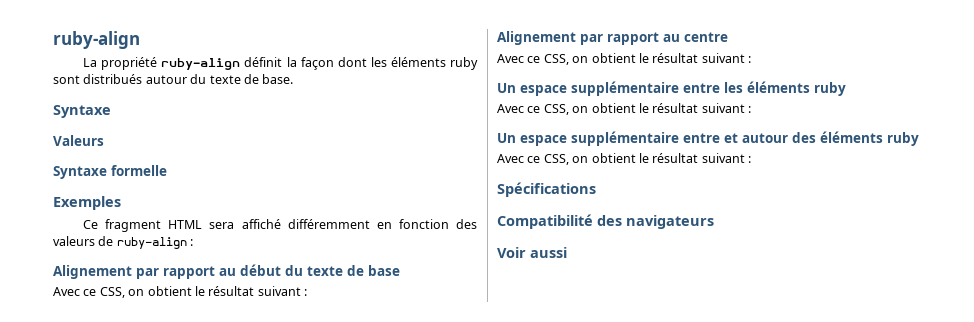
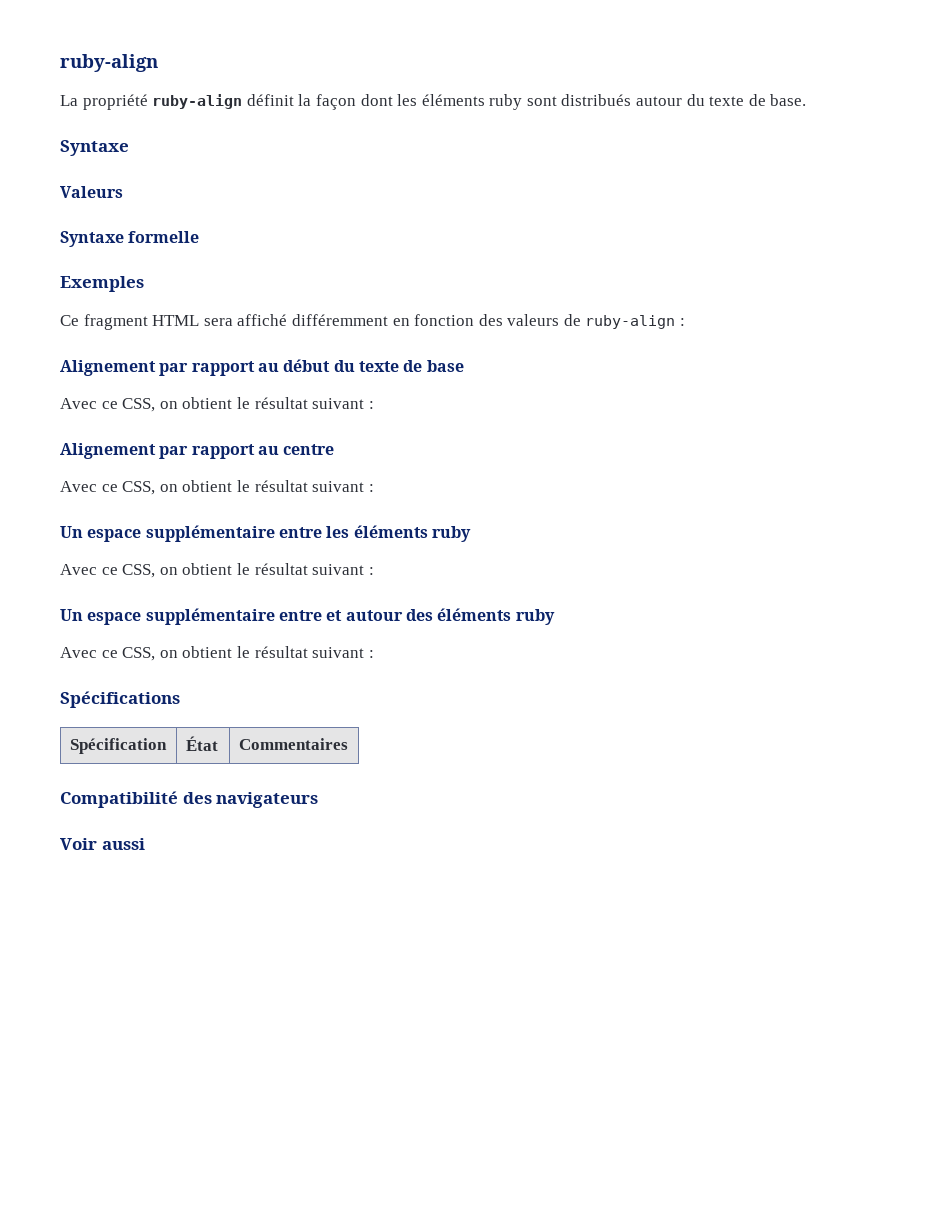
(596, 189) none -> [69,738,167,754] [185,736,218,751] [238,738,348,750] // Spécification | État | Commentaires

